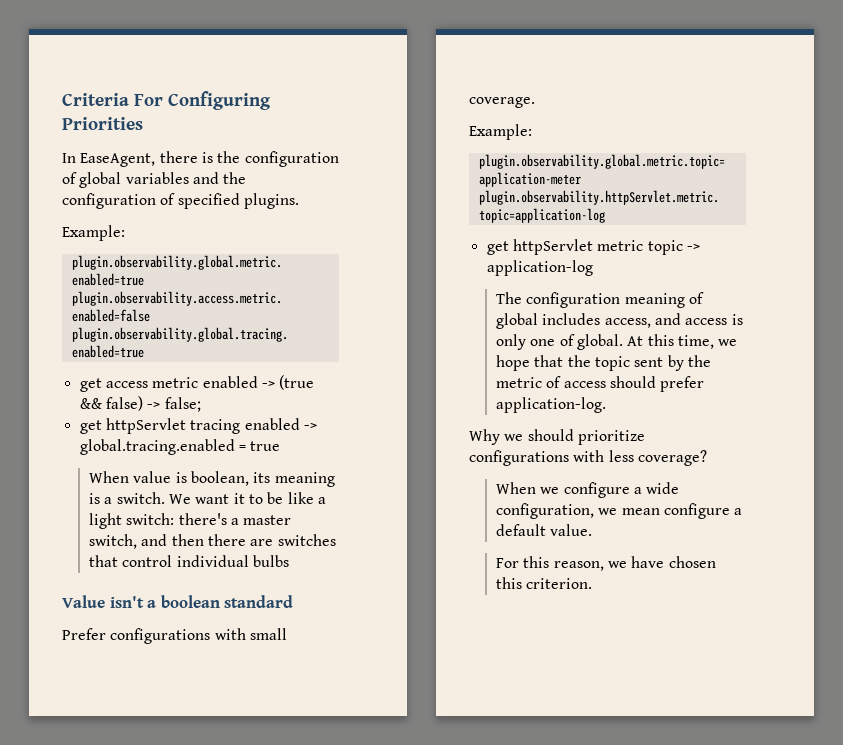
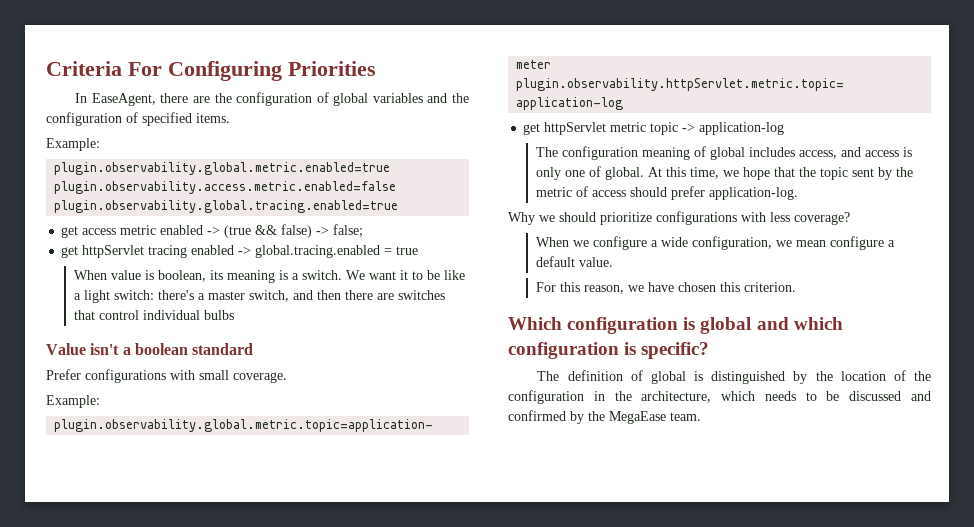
[201,152,213,163] is -> [193,96,211,103] are
[243,193,299,209] plugins. -> [196,113,230,123] items.
(593, 583) none -> [508,317,843,334] [508,342,710,359] [537,370,932,384] [508,390,931,404] [508,410,701,424] // Which configuration is global and which configuration is specific? // The definition of global is distinguished by the location of the configuration in the architecture, which needs to be discussed and confirmed by the MegaEase team.

